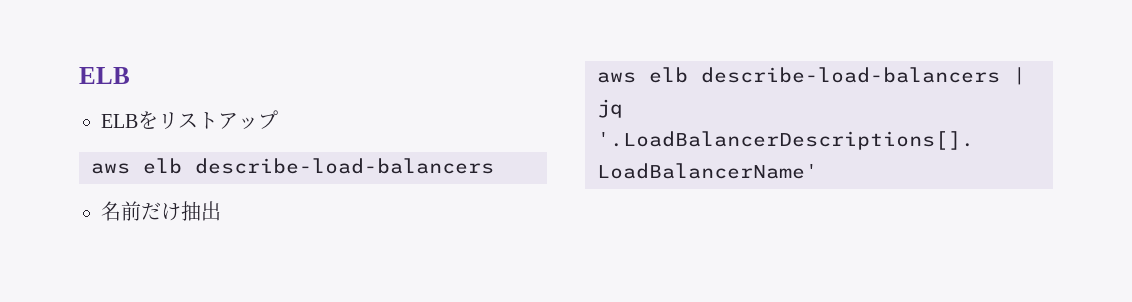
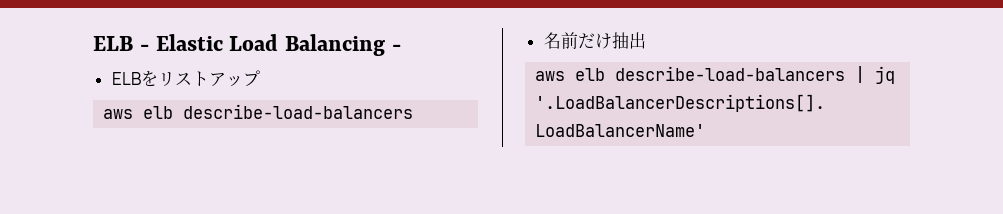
[79,67,130,84] ELB -> [93,34,401,56] ELB - Elastic Load Balancing -

